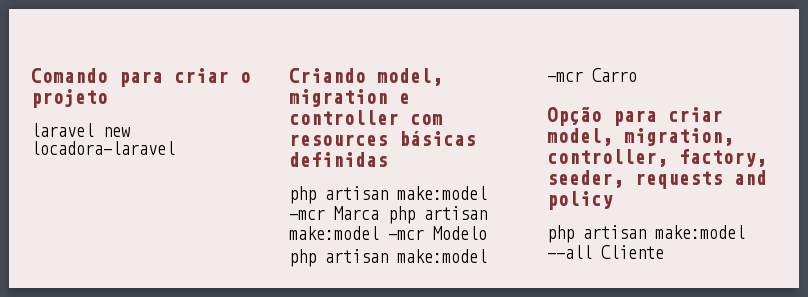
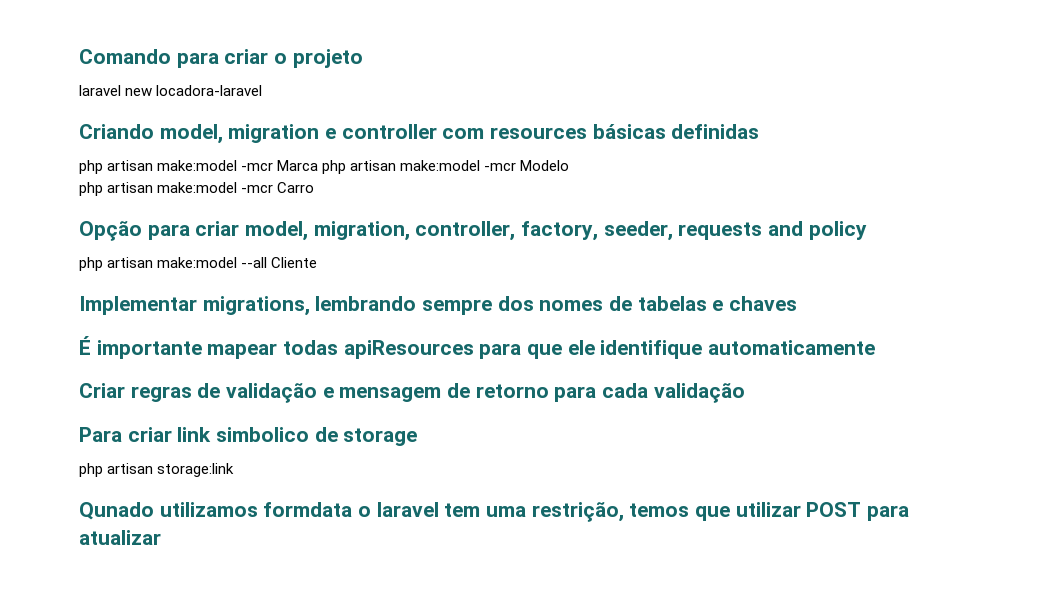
(664, 252) none -> [79,296,798,316] [79,336,876,359] [79,383,745,403] [79,427,418,446] [79,463,235,477] [79,502,910,522] [79,530,161,545] // Implementar migrations, lembrando sempre dos nomes de tabelas e chaves // É importante mapear todas apiResources para que ele identifique automaticamente // Criar regras de validação e mensagem de retorno para cada validação // Para criar link simbolico de storage // php artisan storage:link // Qunado utilizamos formdata o laravel tem uma restrição, temos que utilizar POST para atualizar

